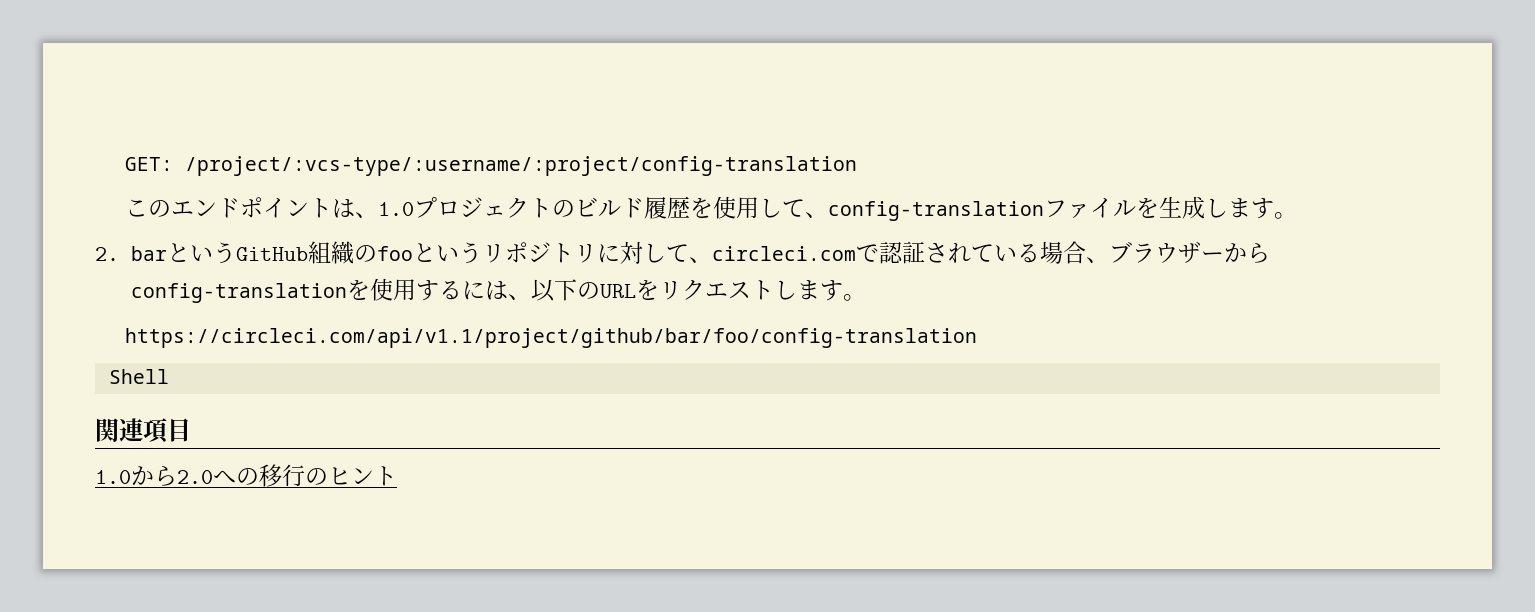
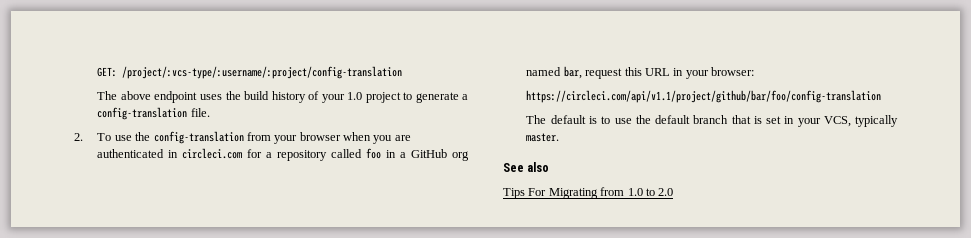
[125,196,1298,221] [95,241,1270,264] [130,278,866,303] [125,328,978,348] [108,369,169,384] [95,418,191,443] [95,464,397,487] このエンドポイントは、1.0プロジェクトのビルド履歴を使用して、config-translationファイルを生成します。 // 2. barというGitHub組織のfooというリポジトリに対して、circleci.comで認証されている場合、ブラウザーからconfig-translationを使用するには、以下のURLをリクエストします。 // https://circleci.com/api/v1.1/project/github/bar/foo/config-translation // Shell // 関連項目 // 1.0から2.0への移行のヒント -> [97,91,469,103] [97,107,210,120] [74,131,411,144] [97,148,469,161] [526,66,755,79] [526,90,882,103] [526,115,898,127] [526,133,560,142] [503,162,550,172] [503,187,674,199] The above endpoint uses the build history of your 1.0 project to generate a config-translation file. // 2. To use the config-translation from your browser when you are authenticated in circleci.com for a repository called foo in a GitHub org named bar, request this URL in your browser: // https://circleci.com/api/v1.1/project/github/bar/foo/config-translation // The default is to use the default branch that is set in your VCS, typically master. // See also // Tips For Migrating from 1.0 to 2.0

